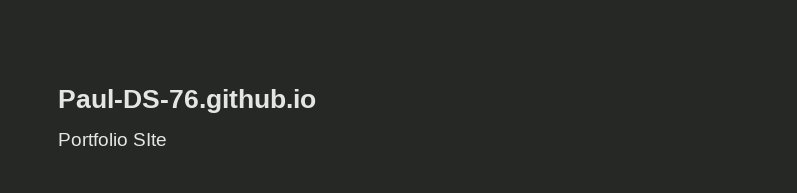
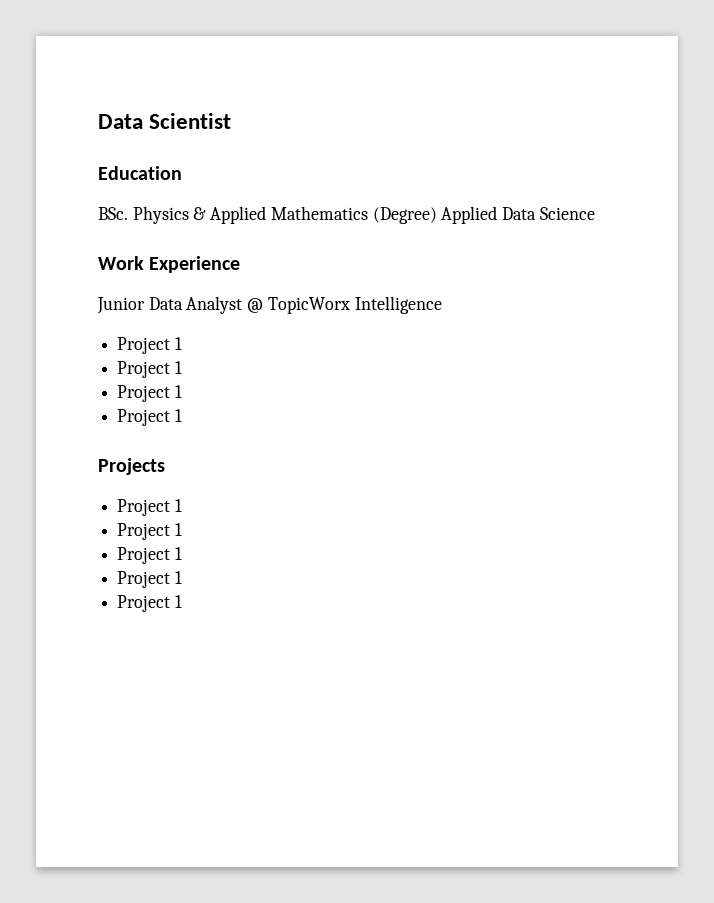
[58,89,316,113] [58,133,168,146] Paul-DS-76.github.io // Portfolio SIte -> [98,113,232,129] [98,166,182,180] [98,206,595,224] [98,256,241,273] [97,296,442,314] [117,337,182,354] [117,361,182,378] [117,385,182,402] [117,409,182,426] [98,458,165,475] [117,499,182,516] [117,523,182,540] [117,547,182,564] [117,571,182,588] [117,595,182,612] Data Scientist // Education // BSc. Physics & Applied Mathematics (Degree) Applied Data Science // Work Experience // Junior Data Analyst @ TopicWorx Intelligence // Project 1 // Project 1 // Project 1 // Project 1 // Projects // Project 1 // Project 1 // Project 1 // Project 1 // Project 1

